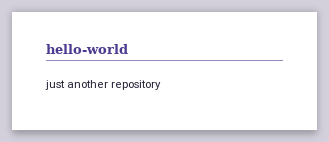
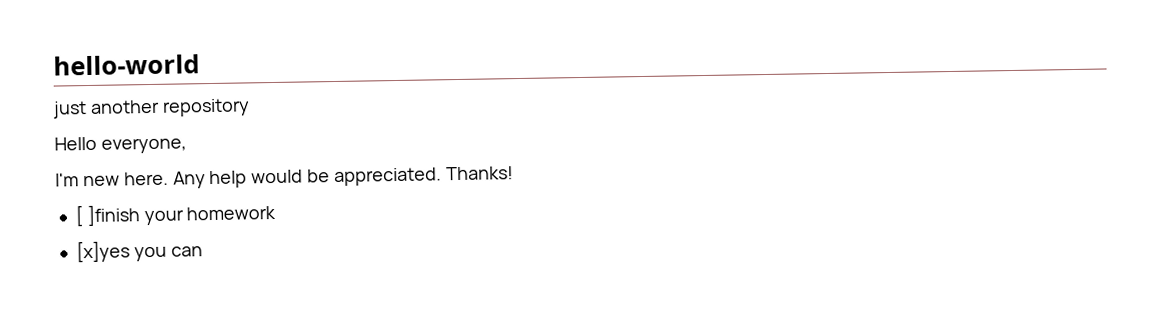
(162, 85) none -> [54,136,187,154] [55,166,514,189] [74,204,277,227] [75,240,203,263] // Hello everyone, // I'm new here. Any help would be appreciated. Thanks! // [ ]finish your homework // [x]yes you can

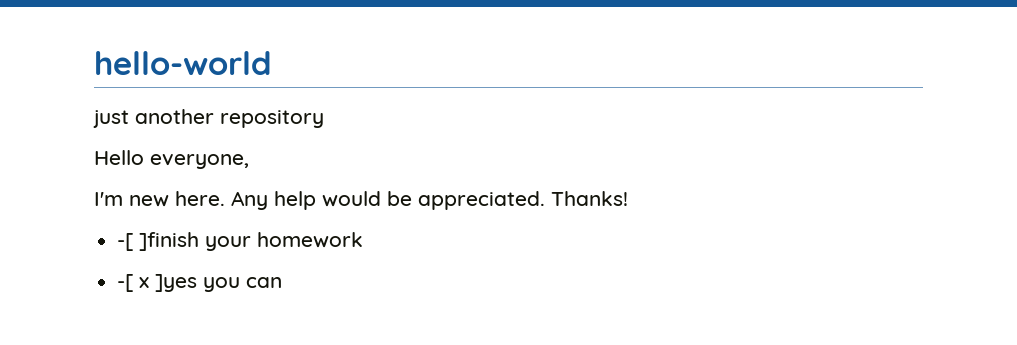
[74,205,83,227] [ -> [117,233,134,251] -[
[75,240,130,263] [x]yes -> [117,274,198,292] -[ x ]yes

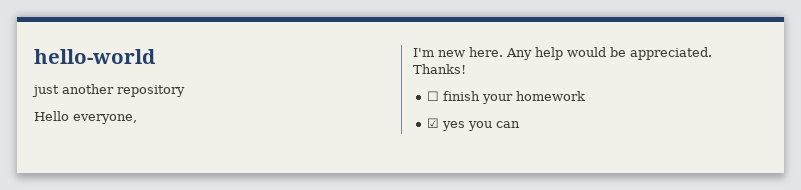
[117,232,200,251] -[ ]finish -> [427,91,481,101] ☐ finish
[117,274,198,292] -[ x ]yes -> [427,118,466,131] ☑ yes

